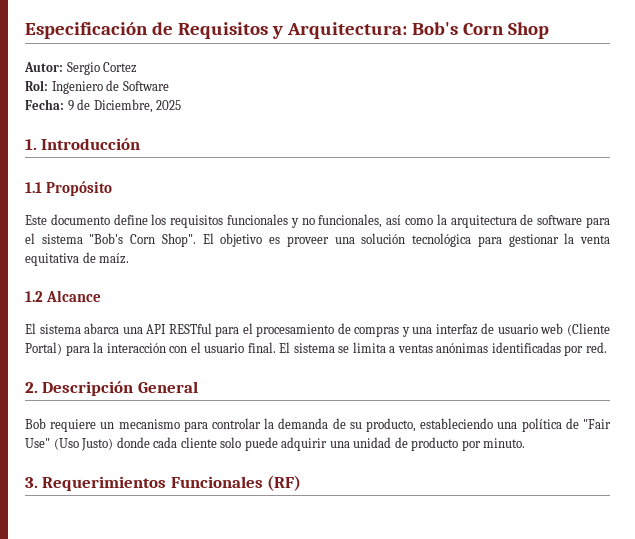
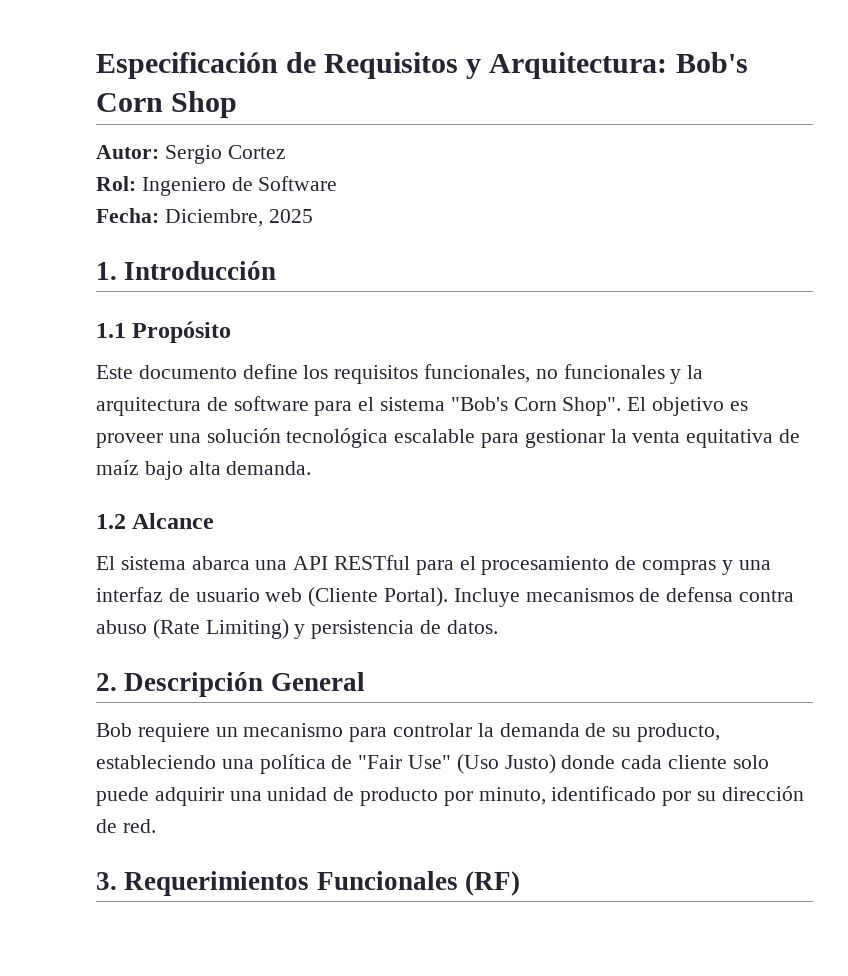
[67,99,91,111] 9 de -> (159, 215) none
[227,214,434,228] funcionales y no funcionales, así como -> [424,364,682,384] funcionales, no funcionales y
(472, 240) none -> [394,429,476,443] escalable
[99,253,130,264] maíz. -> [96,460,312,480] maíz bajo alta demanda.
[25,342,607,356] Portal) para la interacción con el usuario final. El sistema se limita a ventas anónimas identificadas por red. -> [384,587,795,607] [96,619,498,639] Portal). Incluye mecanismos de defensa contra abuso (Rate Limiting) y persistencia de datos.
[483,438,526,448] minuto. -> [478,786,804,806] [96,819,156,833] minuto, identificado por su dirección de red.

